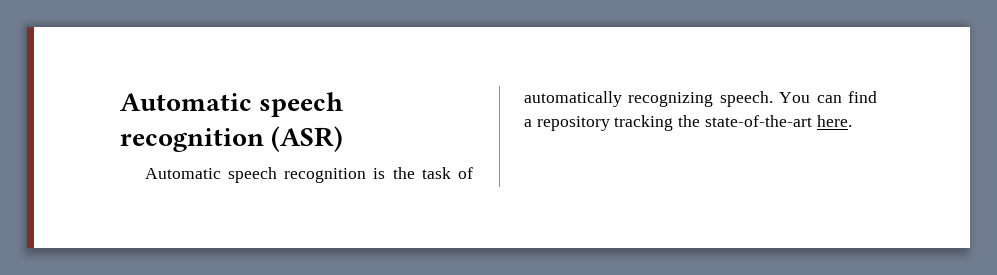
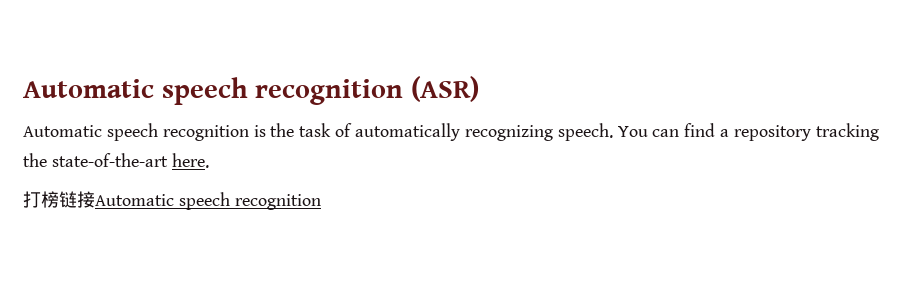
(852, 121) none -> [23,191,321,210] // 打榜链接Automatic speech recognition

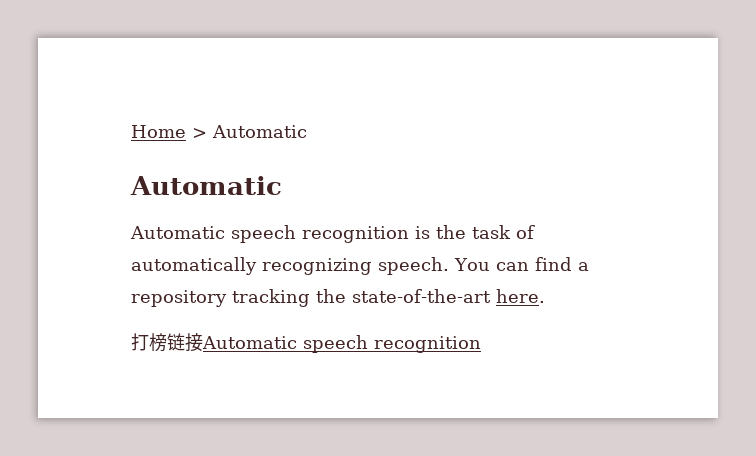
[23,76,479,105] Automatic speech recognition (ASR) -> [131,125,307,138] [130,176,282,195] Home > Automatic // Automatic

